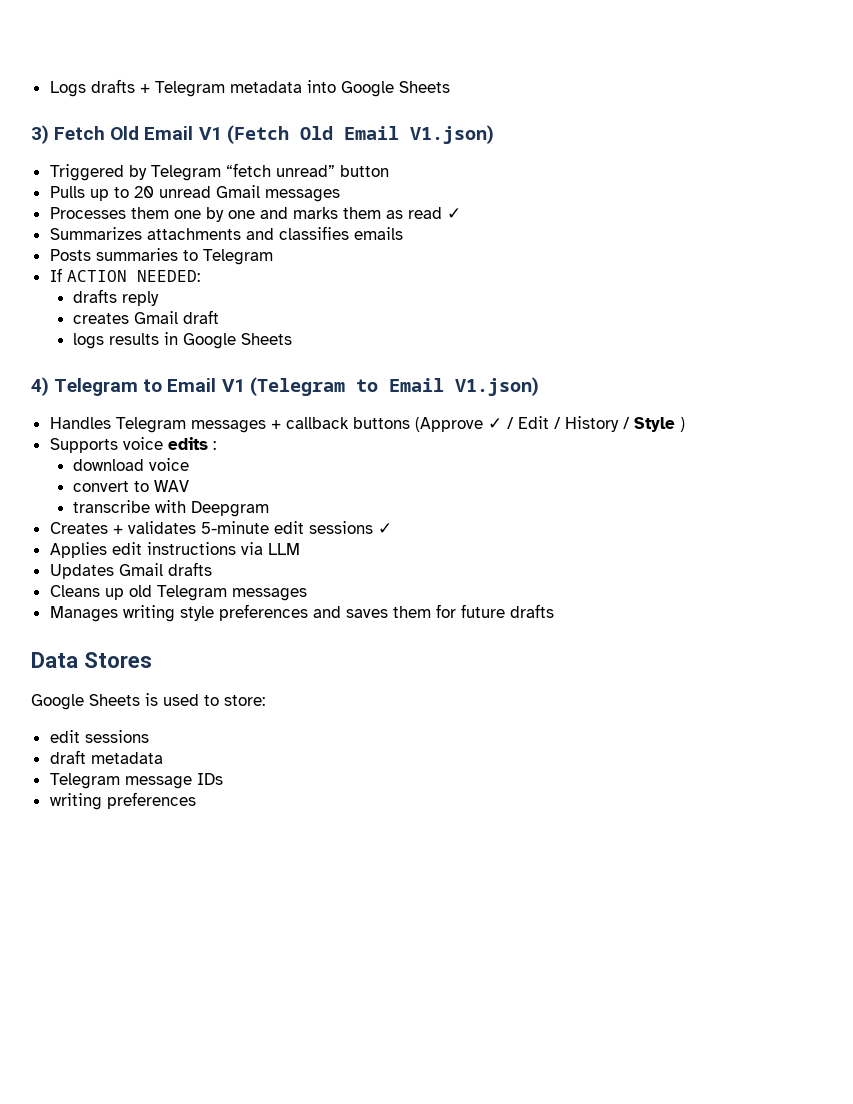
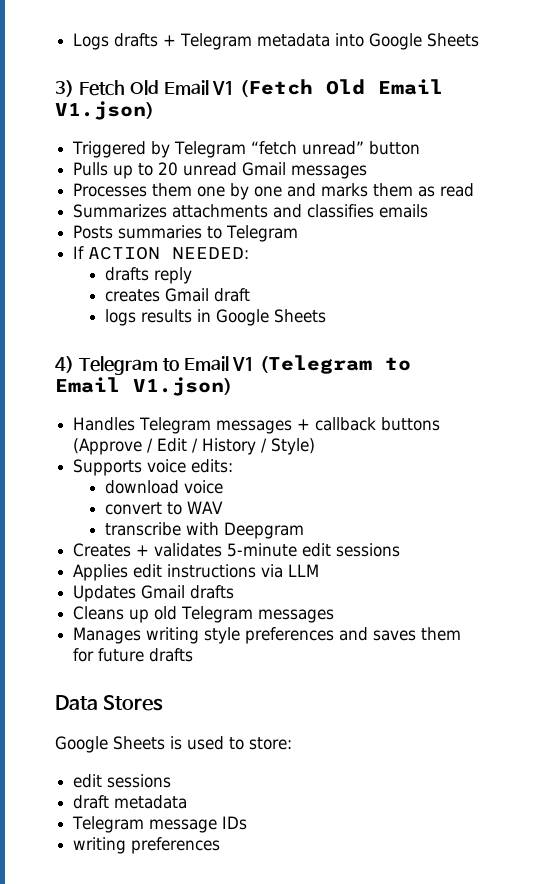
[446,208,461,219] ✓ -> (475, 190) none
[487,418,502,429] ✓ -> (143, 446) none
[633,417,685,432] Style ) -> [271,438,316,455] Style)
[167,437,216,450] edits : -> [191,459,234,473] edits:
[377,523,392,534] ✓ -> (401, 550) none

